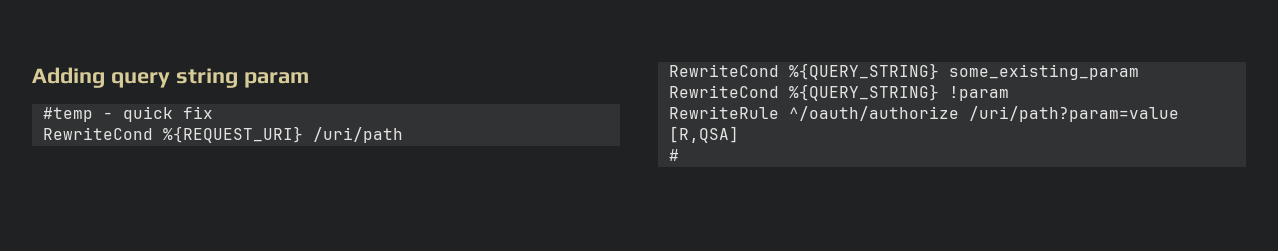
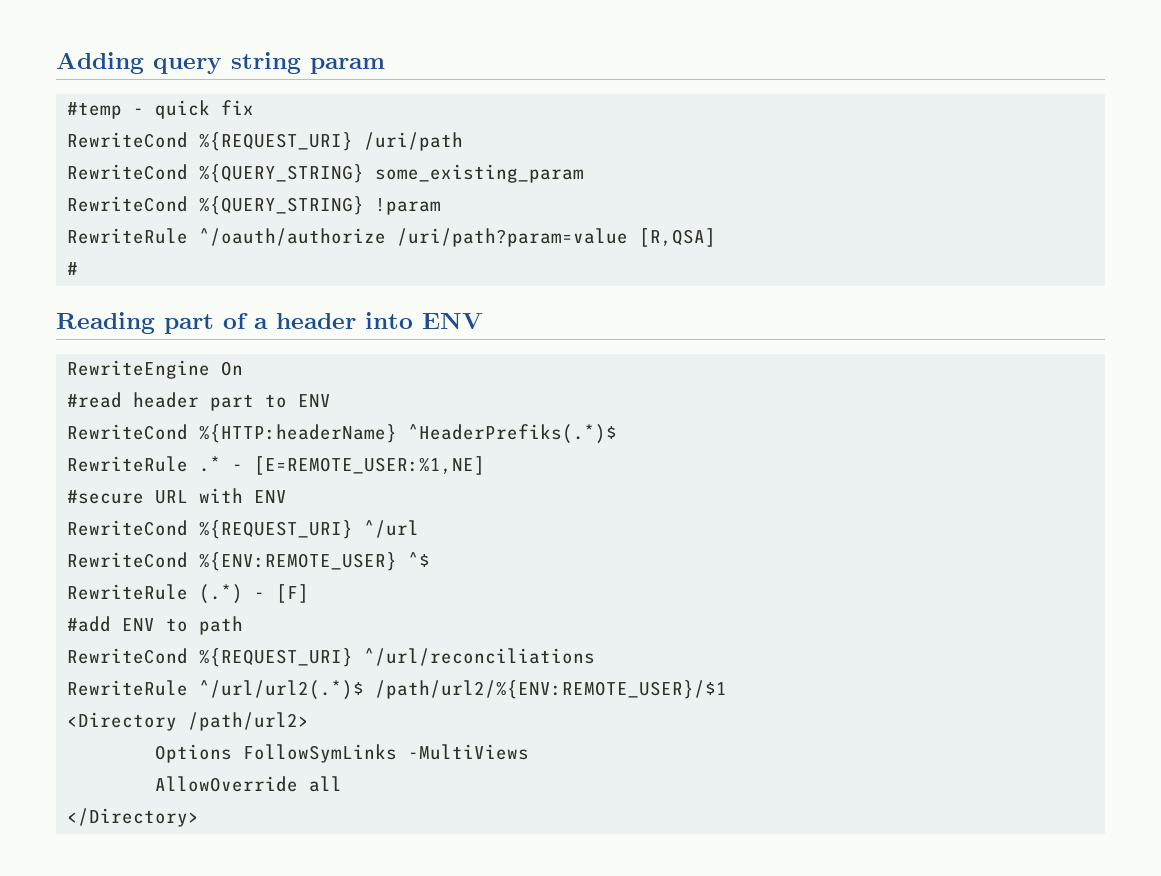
(680, 155) none -> [56,312,483,334] [67,360,244,379] [67,392,332,411] [67,424,618,444] [67,456,486,475] [67,488,288,504] [67,520,420,539] [67,552,431,571] [67,584,310,604] [67,616,244,635] [67,648,596,667] [67,680,728,700] [67,712,310,731] [155,744,530,763] [155,776,343,792] [67,808,200,827] // Reading part of a header into ENV // RewriteEngine On // #read header part to ENV // RewriteCond %{HTTP:headerName} ^HeaderPrefiks(.*)$ // RewriteRule .* - [E=REMOTE_USER:%1,NE] // #secure URL with ENV // RewriteCond %{REQUEST_URI} ^/url // RewriteCond %{ENV:REMOTE_USER} ^$ // RewriteRule (.*) - [F] // #add ENV to path // RewriteCond %{REQUEST_URI} ^/url/reconciliations // RewriteRule ^/url/url2(.*)$ /path/url2/%{ENV:REMOTE_USER}/$1 // <Directory /path/url2> // Options FollowSymLinks -MultiViews // AllowOverride all // </Directory>

